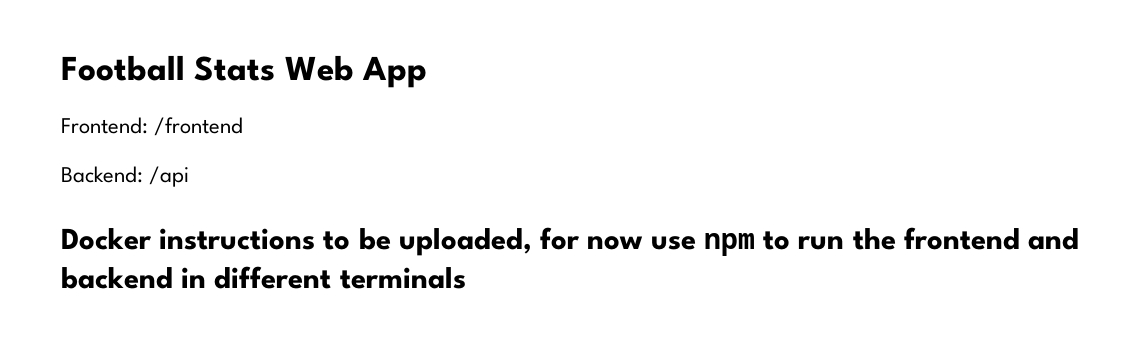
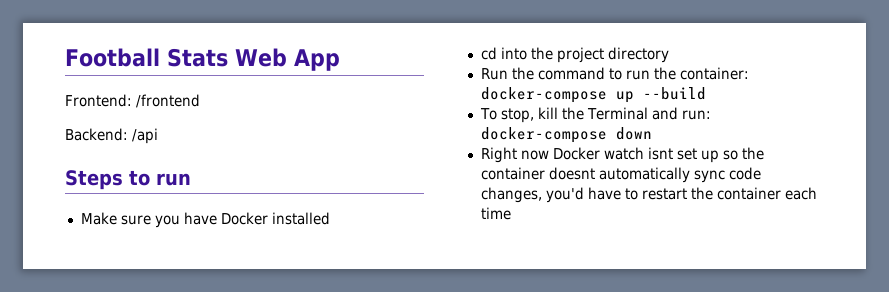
[61,227,1080,256] [61,266,466,289] Docker instructions to be uploaded, for now use npm to run the frontend and backend in different terminals -> [65,170,191,190] [80,212,330,228] [480,47,669,63] [480,67,749,80] [480,87,706,103] [479,107,711,123] [480,127,652,143] [480,147,764,163] [480,167,761,183] [480,187,817,203] [480,207,511,220] Steps to run // Make sure you have Docker installed // cd into the project directory // Run the command to run the container: docker-compose up --build // To stop, kill the Terminal and run: docker-compose down // Right now Docker watch isnt set up so the container doesnt automatically sync code changes, you'd have to restart the container each time

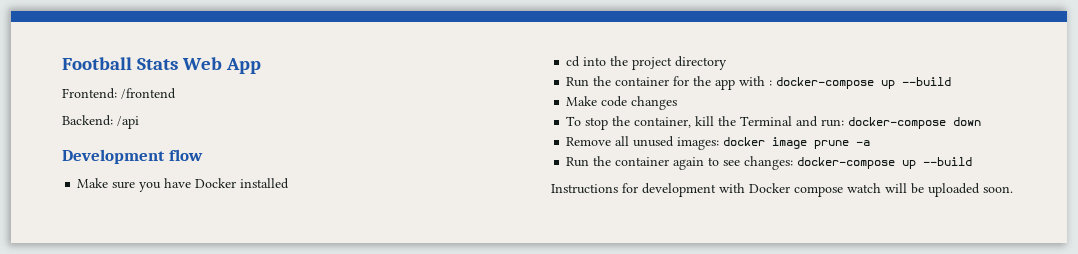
[65,170,191,190] Steps to run -> [62,149,203,164] Development flow
[537,67,749,80] [480,87,706,103] [479,108,534,123] command to run the container: docker-compose up --build // To stop, -> [615,76,952,90] [566,96,678,110] [566,116,692,130] container for the app with : docker-compose up --build // Make code changes // To stop the container,
[480,147,764,163] [480,167,761,183] [480,187,817,203] [480,207,511,220] Right now Docker watch isnt set up so the container doesnt automatically sync code changes, you'd have to restart the container each time -> [566,136,871,150] [566,156,973,170] [551,183,1013,197] Remove all unused images: docker image prune -a // Run the container again to see changes: docker-compose up --build // Instructions for development with Docker compose watch will be uploaded soon.

